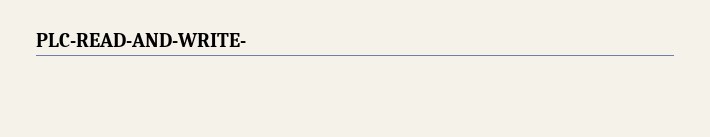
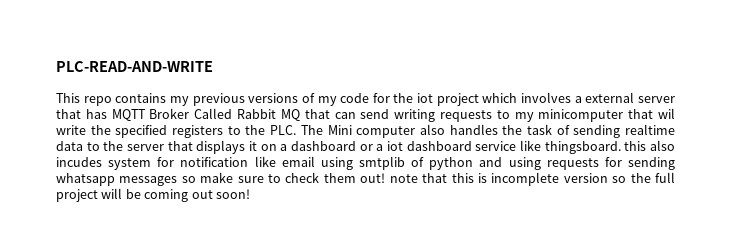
[36,33,246,47] PLC-READ-AND-WRITE- -> [56,61,213,72] [56,92,675,106] [56,108,675,122] [56,124,675,138] [56,140,675,154] [56,156,675,170] [56,172,676,186] [56,188,250,202] PLC-READ-AND-WRITE // This repo contains my previous versions of my code for the iot project which involves a external server that has MQTT Broker Called Rabbit MQ that can send writing requests to my minicomputer that wil write the specified registers to the PLC. The Mini computer also handles the task of sending realtime data to the server that displays it on a dashboard or a iot dashboard service like thingsboard. this also incudes system for notification like email using smtplib of python and using requests for sending whatsapp messages so make sure to check them out! note that this is incomplete version so the full project will be coming out soon!

